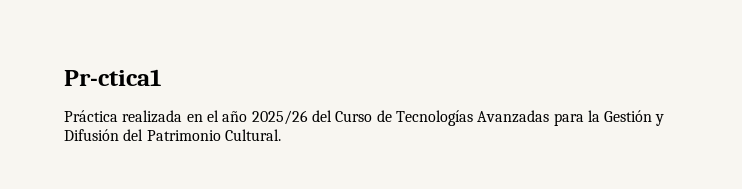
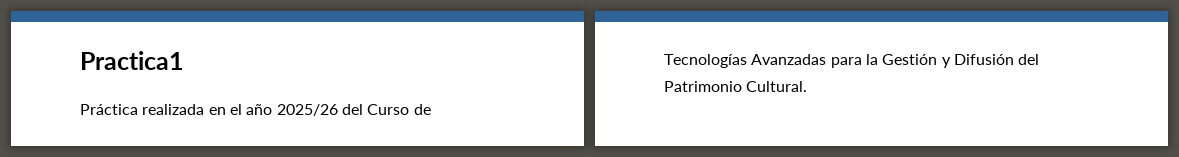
[64,69,161,86] Pr-ctica1 -> [80,51,184,70] Practica1

